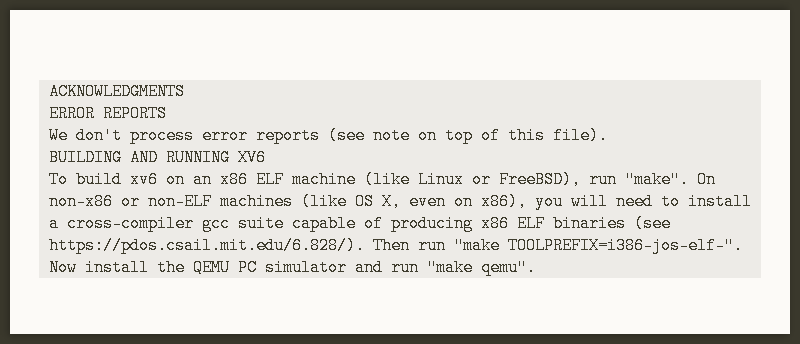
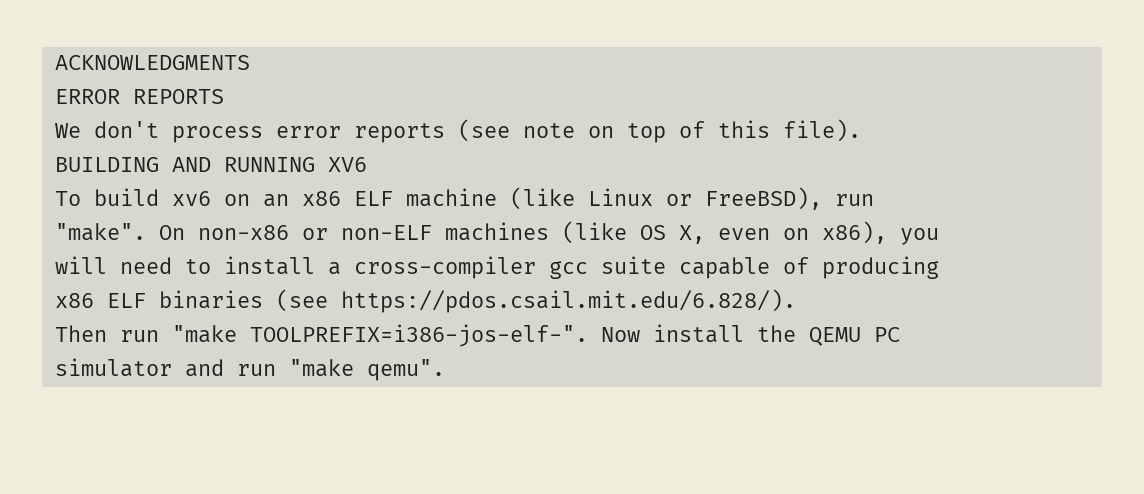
(617, 179) none -> (875, 200) //
(563, 201) none -> (940, 236) //
(473, 223) none -> (940, 267) //
(365, 245) none -> (797, 301) //
(257, 267) none -> (901, 334) //

